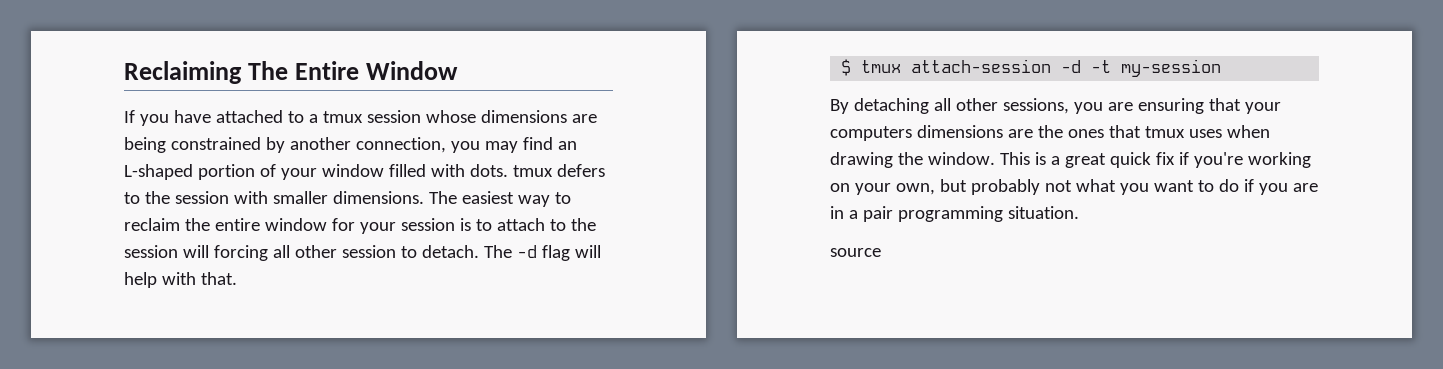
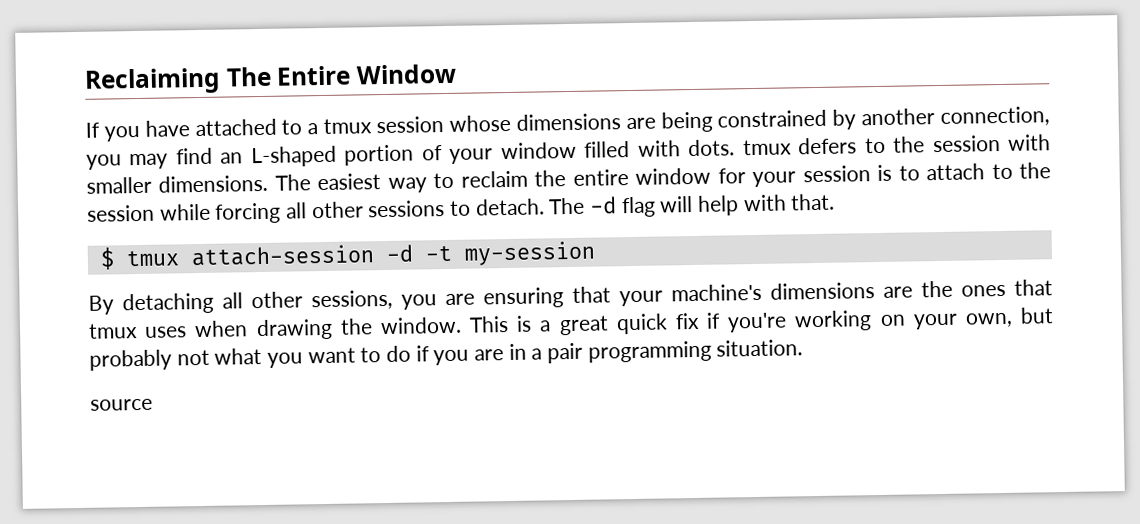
[182,245,209,258] will -> [159,203,211,221] while
[341,245,396,258] session -> [367,200,446,218] sessions
[830,126,912,141] computers -> [671,283,762,302] machine's

